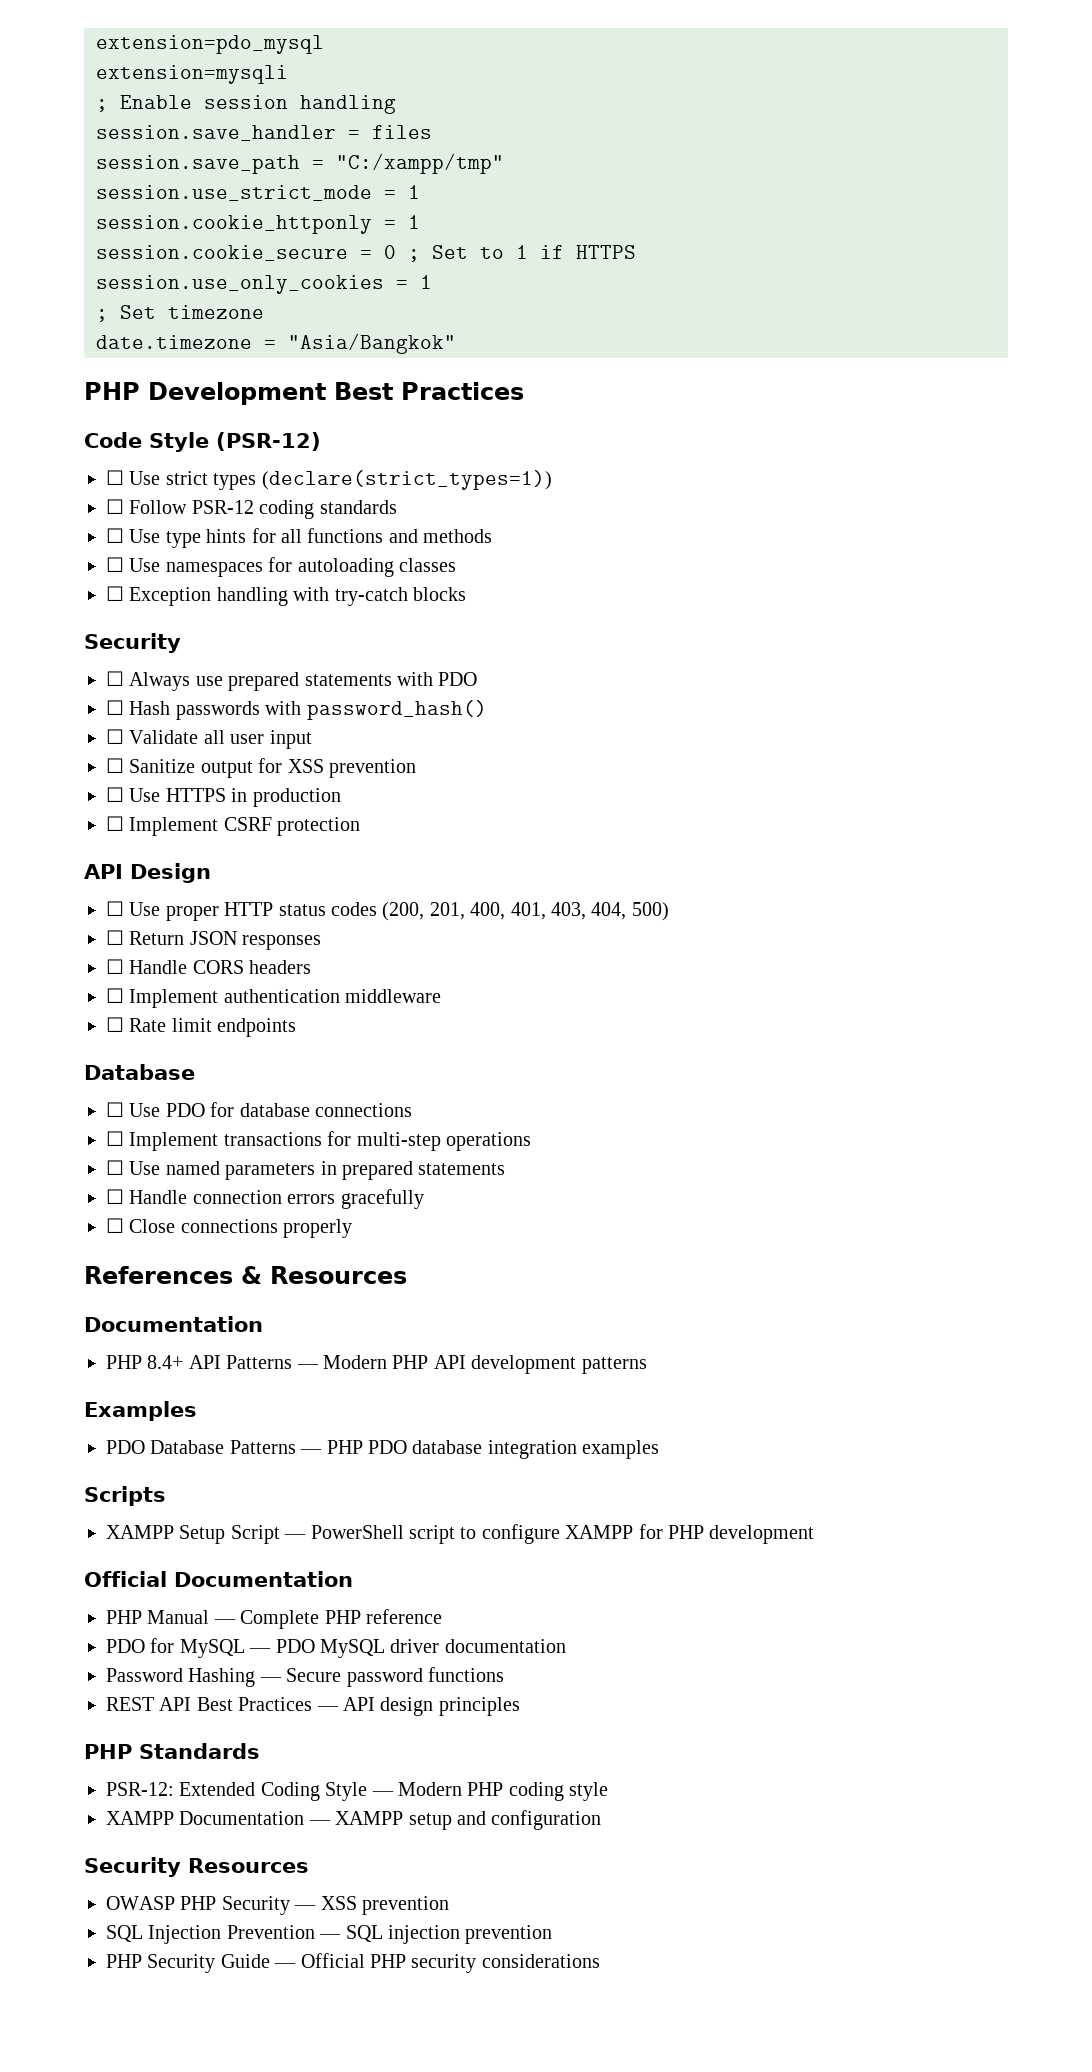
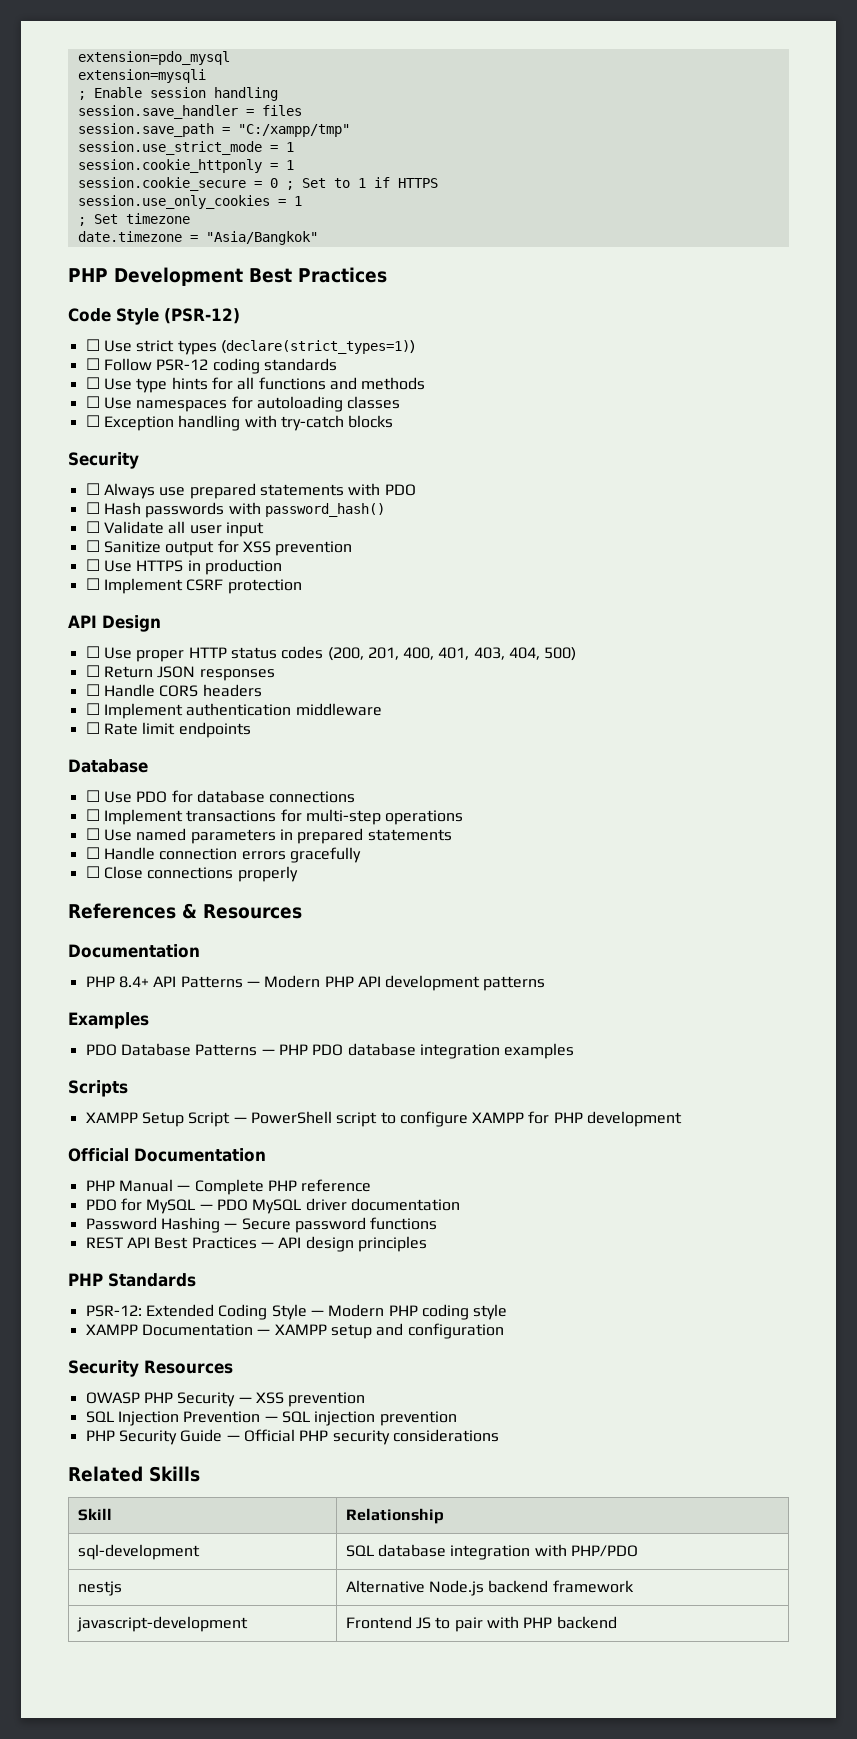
(600, 1961) none -> [68,1466,200,1482] [77,1508,112,1521] [345,1508,444,1524] [77,1544,200,1560] [345,1544,639,1560] [77,1581,122,1596] [345,1580,634,1596] [76,1616,248,1632] [345,1616,617,1632] // Related Skills // Skill | Relationship // sql-development | SQL database integration with PHP/PDO // nestjs | Alternative Node.js backend framework // javascript-development | Frontend JS to pair with PHP backend

